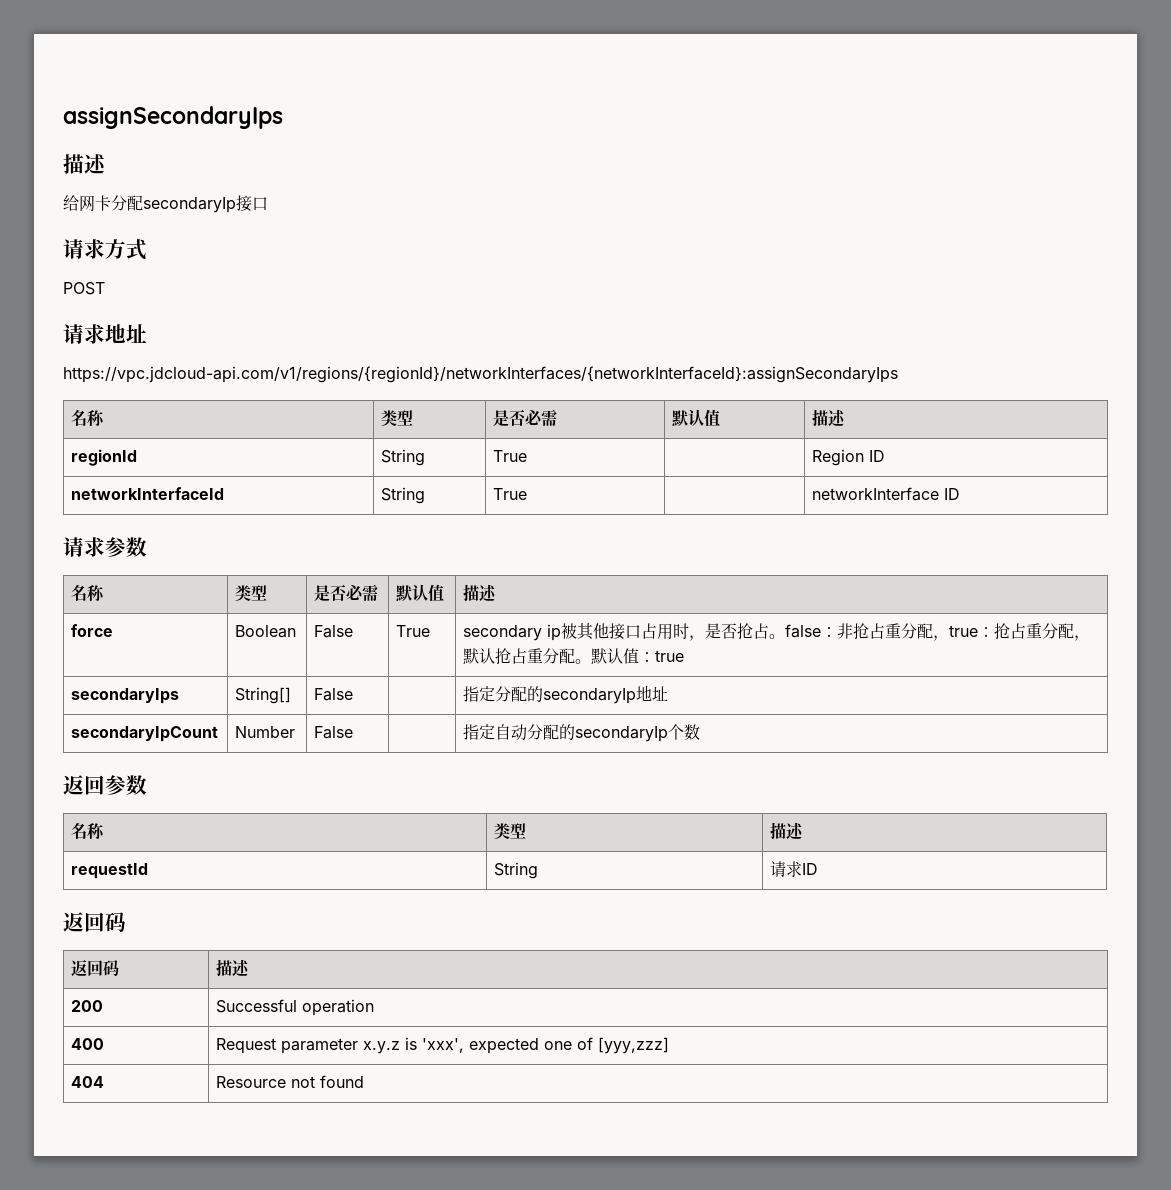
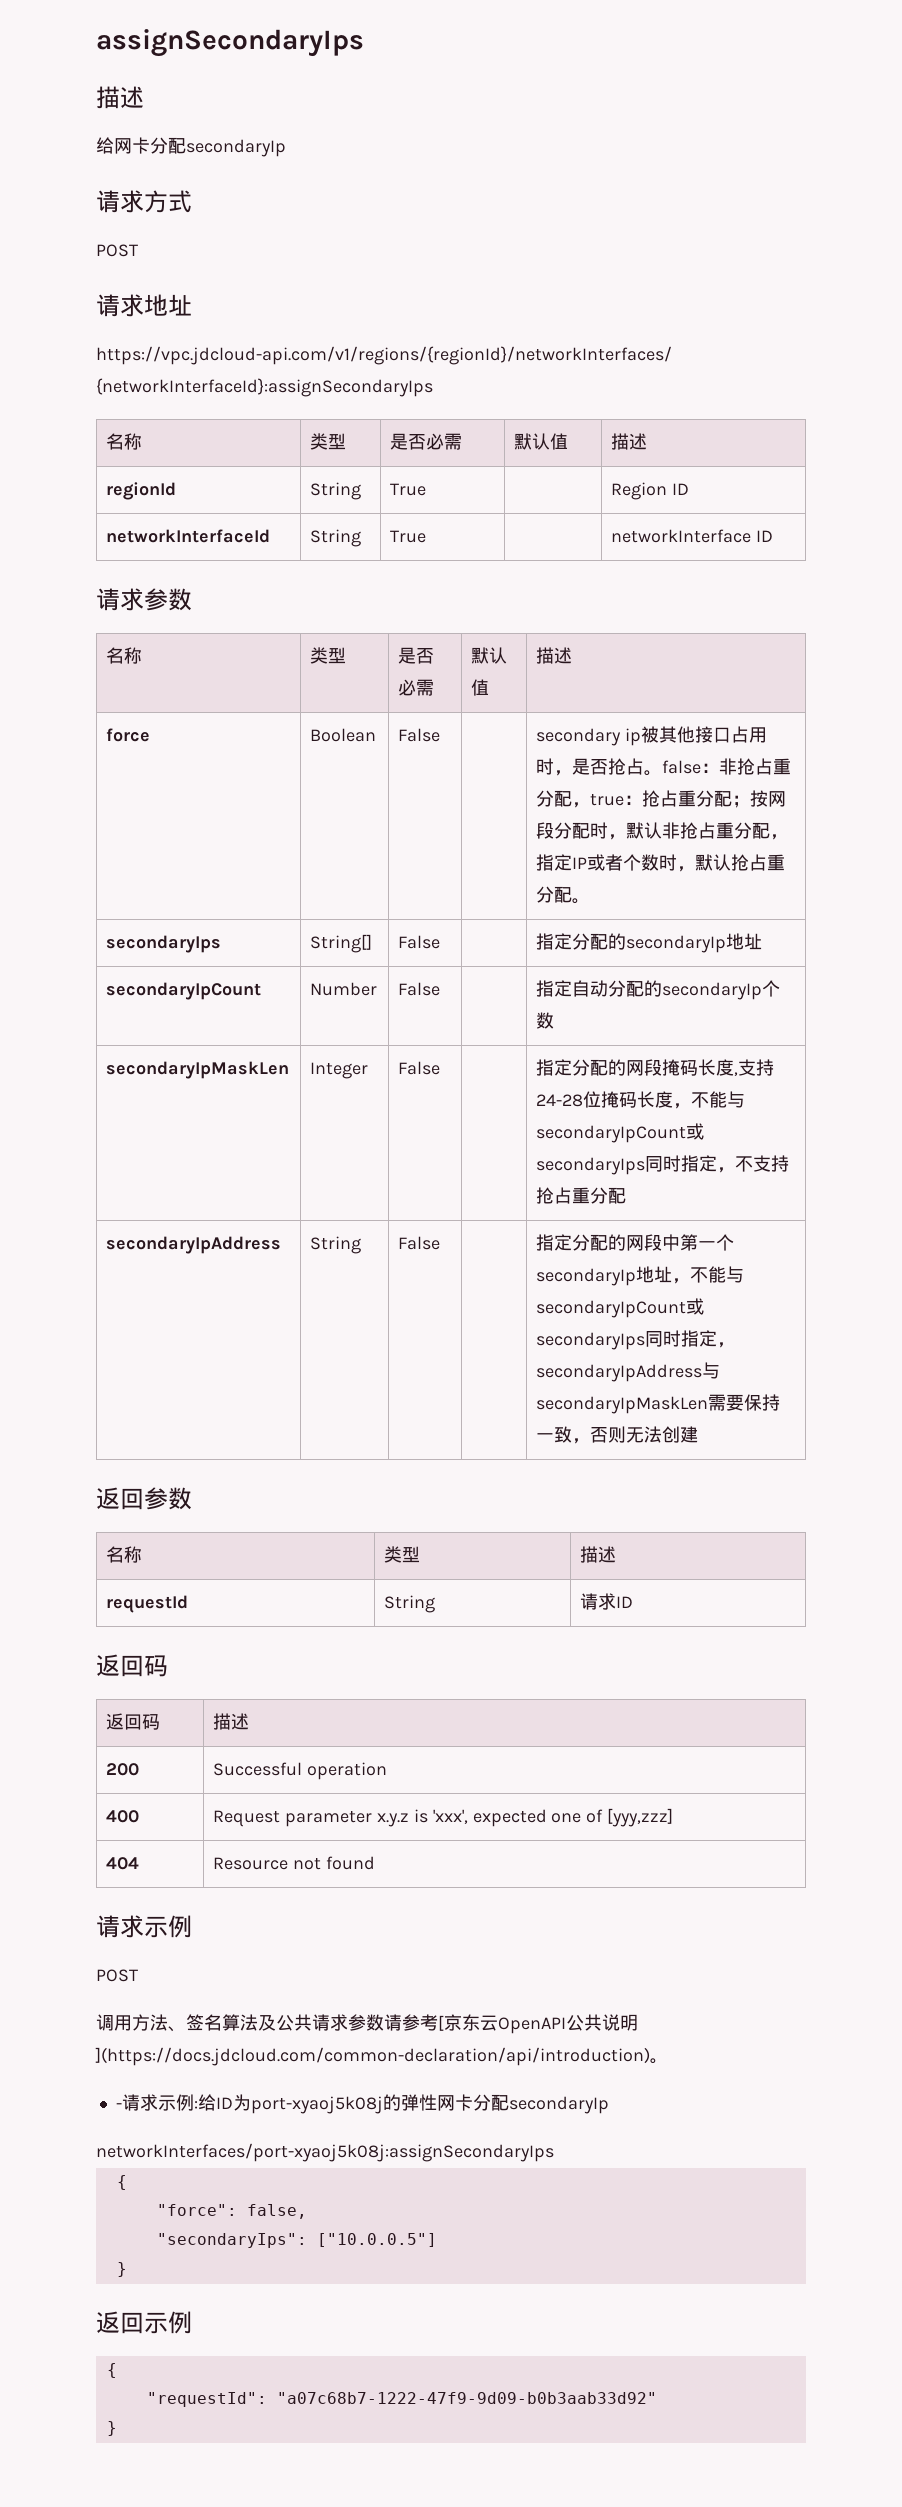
[236,195,268,212] 接口 -> (286, 148) none
[396,625,431,637] True -> (441, 735) none
(1075, 631) none -> [732,790,787,808] [536,822,789,840] [536,854,678,871] ；按网段分配时，默认非抢占重分配，指定IP或者个数时
[591,648,685,664] 默认值：true -> (591, 901) none
(701, 732) none -> [106,1061,290,1079] [310,1062,369,1079] [398,1061,441,1075] [536,1059,775,1076] [536,1091,746,1109] [536,1123,705,1143] [536,1155,790,1175] [536,1187,627,1204] [106,1236,282,1254] [310,1236,362,1254] [398,1236,441,1250] [536,1234,735,1251] [536,1266,745,1286] [536,1298,705,1318] [536,1330,736,1350] [536,1362,721,1382] [536,1394,781,1414] [536,1426,699,1444] // secondaryIpMaskLen | Integer | False | | 指定分配的网段掩码长度,支持24-28位掩码长度，不能与secondaryIpCount或secondaryIps同时指定，不支持抢占重分配 // secondaryIpAddress | String | False | | 指定分配的网段中第一个secondaryIp地址，不能与secondaryIpCount或secondaryIps同时指定，secondaryIpAddress与secondaryIpMaskLen需要保持一致，否则无法创建
(365, 1081) none -> [96,1915,192,1938] [96,1969,138,1982] [96,2014,638,2034] [95,2047,668,2066] [115,2094,609,2114] [96,2143,554,2162] [116,2175,127,2190] [156,2204,307,2219] [156,2233,437,2248] [116,2262,127,2277] [96,2311,192,2334] [106,2363,117,2378] [146,2392,657,2407] [106,2421,117,2436] // 请求示例 // POST // 调用方法、签名算法及公共请求参数请参考[京东云OpenAPI公共说明](https://docs.jdcloud.com/common-declaration/api/introduction)。 // -请求示例:给ID为port-xyaoj5k08j的弹性网卡分配secondaryIp // networkInterfaces/port-xyaoj5k08j:assignSecondaryIps // { // "force": false, // "secondaryIps": ["10.0.0.5"] // } // 返回示例 // { // "requestId": "a07c68b7-1222-47f9-9d09-b0b3aab33d92" // }

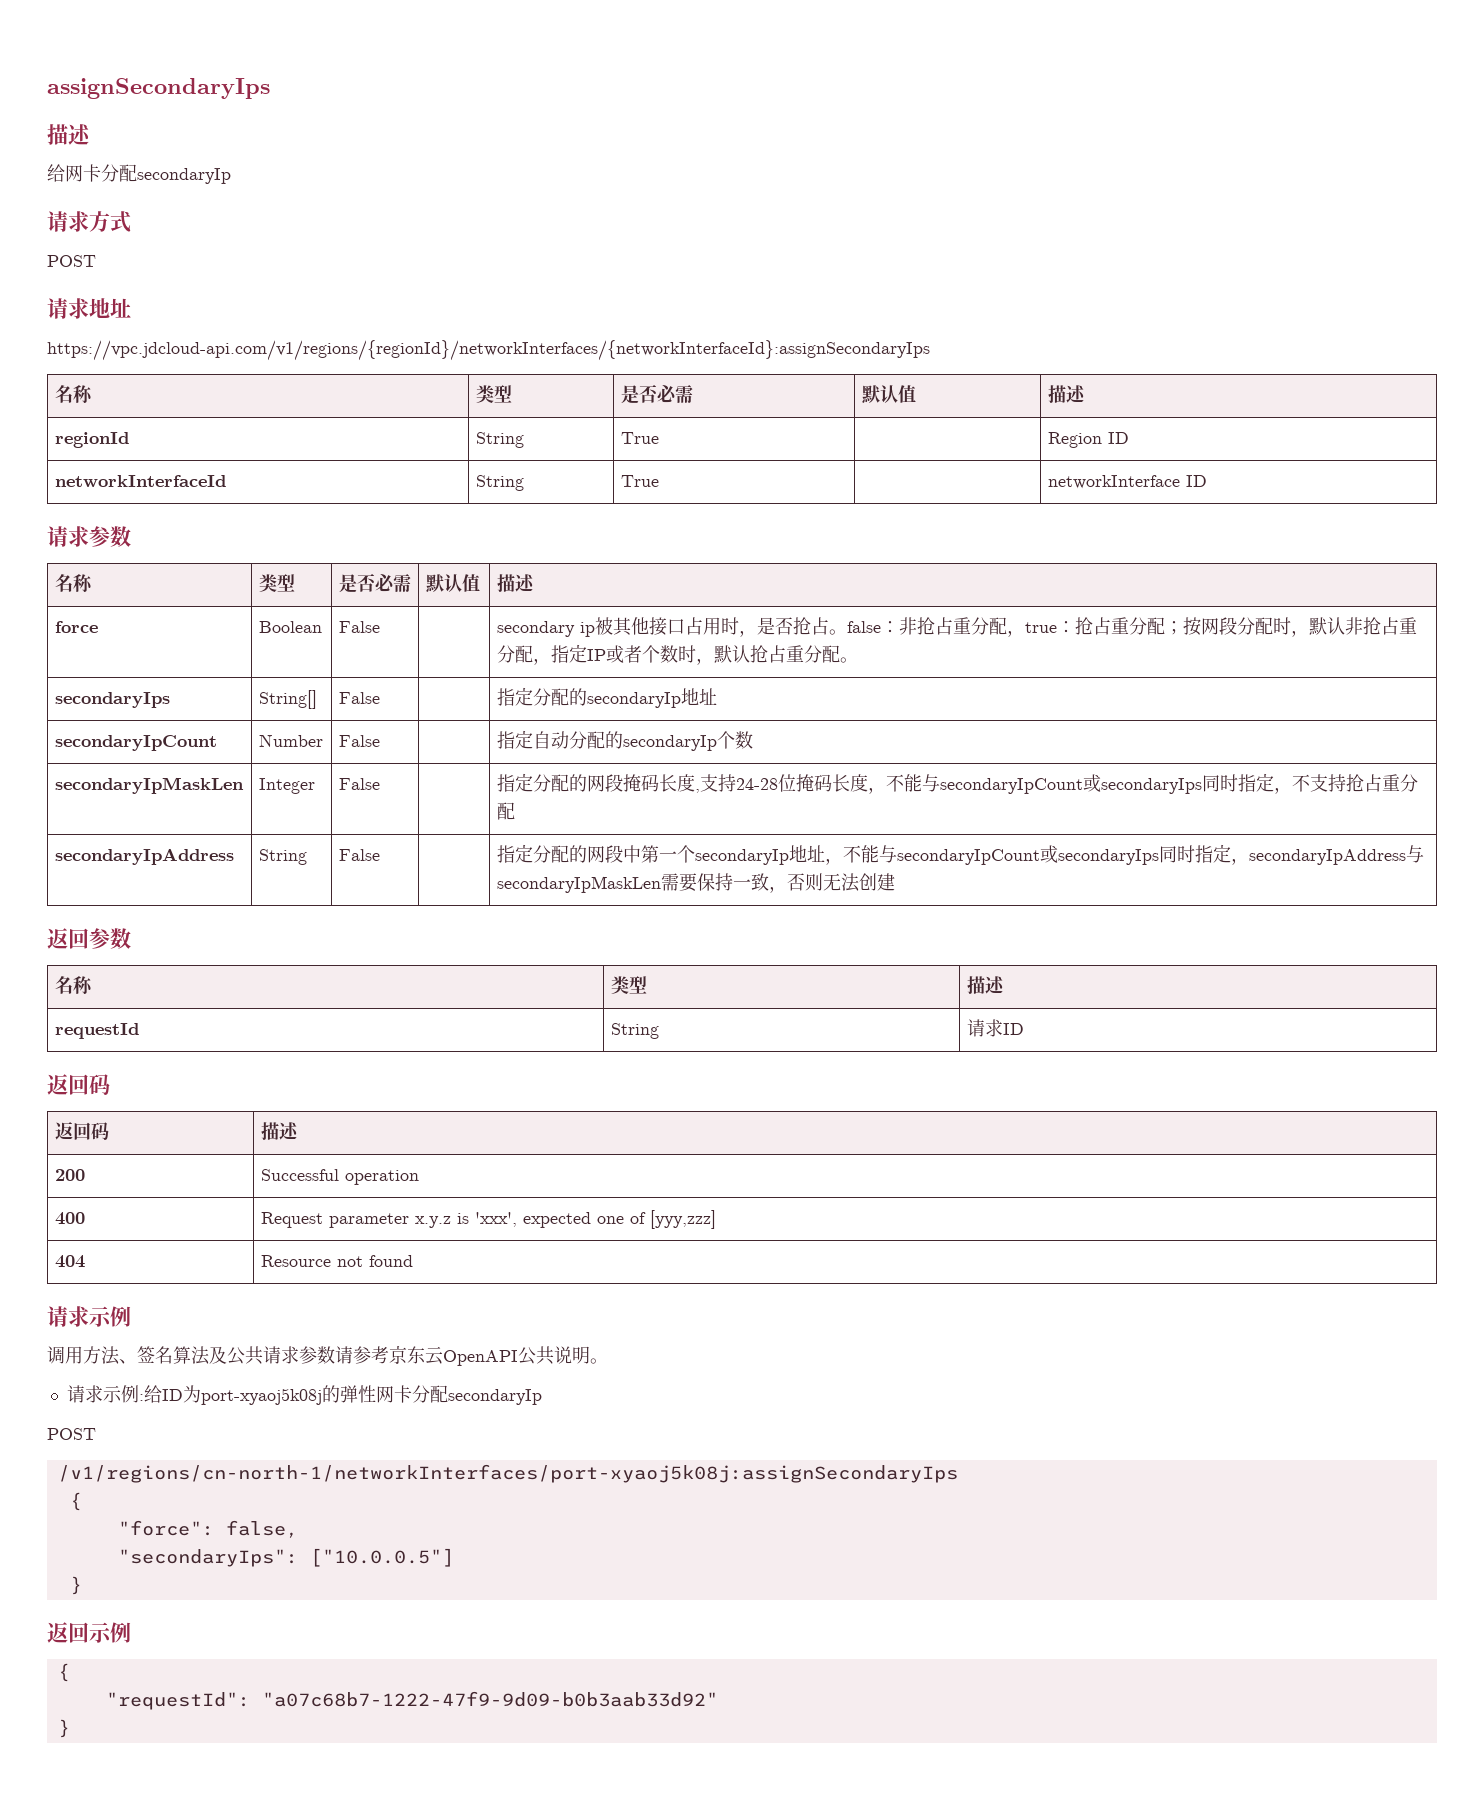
[96,1969,138,1982] // POST -> (131, 1316) none
[438,2015,444,2031] [ -> (389, 1355) none
[95,2047,668,2066] [115,2103,122,2109] ](https://docs.jdcloud.com/common-declaration/api/introduction)。 // - -> [590,1358,608,1364] 。 //
[96,2143,554,2162] networkInterfaces/port-xyaoj5k08j:assignSecondaryIps -> [47,1428,96,1440] [57,1464,958,1483] POST // /v1/regions/cn-north-1/networkInterfaces/port-xyaoj5k08j:assignSecondaryIps

